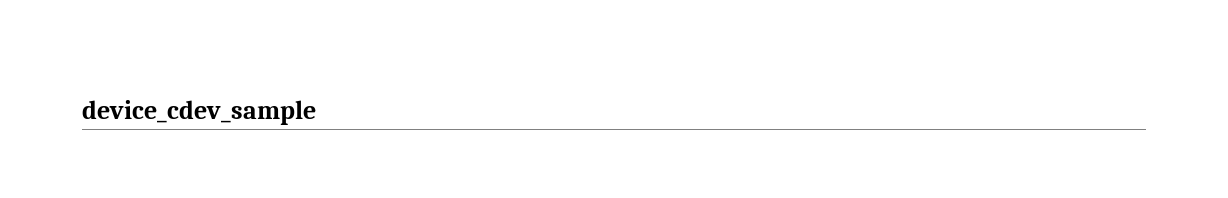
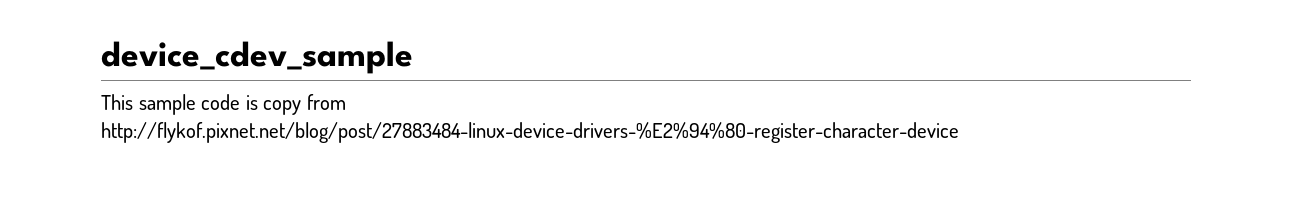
(316, 112) none -> [101,94,346,115] [101,122,959,143] // This sample code is copy from http://flykof.pixnet.net/blog/post/27883484-linux-device-drivers-%E2%94%80-register-character-device

